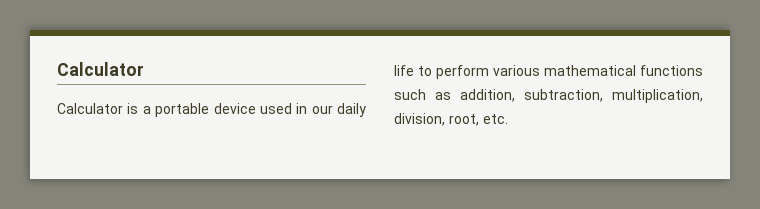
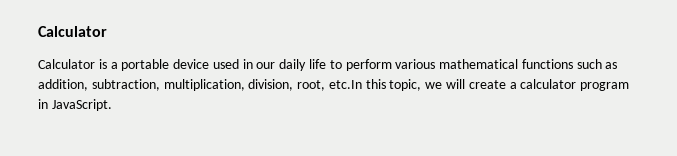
[482,114,508,124] etc. -> [328,79,630,91] [38,99,112,111] etc.In this topic, we will create a calculator program in JavaScript.

